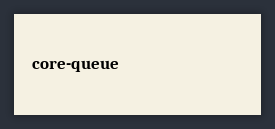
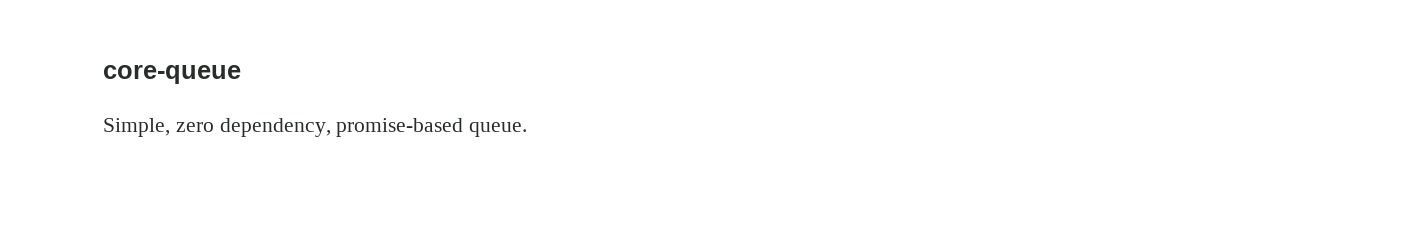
(119, 66) none -> [103,118,528,137] // Simple, zero dependency, promise-based queue.

